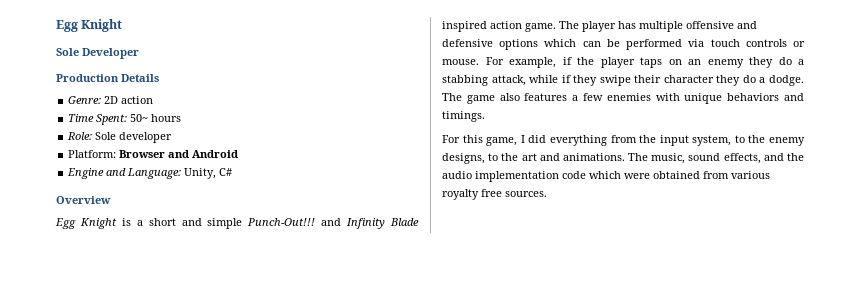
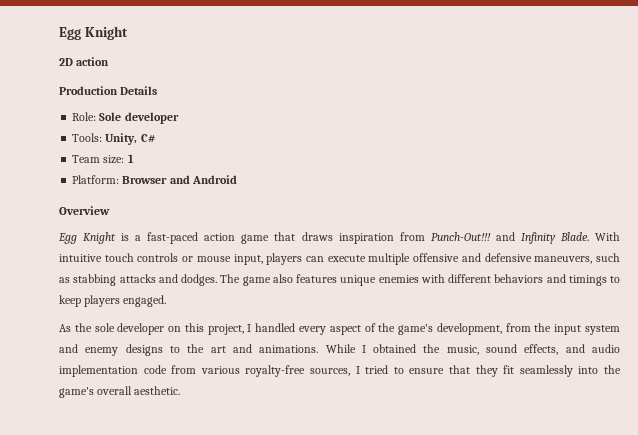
[56,48,139,59] Sole Developer -> [59,57,110,66] 2D action
[68,96,154,104] [68,114,182,125] [67,132,173,143] Genre: 2D action // Time Spent: 50~ hours // Role: Sole developer -> [72,112,179,124] [72,133,156,145] [72,154,134,164] Role: Sole developer // Tools: Unity, C# // Team size: 1
[67,168,233,179] // Engine and Language: Unity, C# -> (237, 179) none
[148,218,419,229] [442,21,757,32] [442,39,805,50] [442,57,804,68] [442,75,804,86] short and simple Punch-Out!!! and Infinity Blade inspired action game. The player has multiple offensive and defensive options which can be performed via touch controls or mouse. For example, if the player taps on an enemy they do a stabbing attack, while if they swipe their character they do a dodge. -> [147,232,620,244] [59,253,620,265] [59,274,217,286] fast-paced action game that draws inspiration from Punch-Out!!! and Infinity Blade. With intuitive touch controls or mouse input, players can execute multiple offensive and defensive maneuvers, such as stabbing attacks and dodges.
[572,93,603,101] a few -> [340,275,377,286] unique
[684,93,723,104] unique -> [448,274,491,283] different
[442,111,485,122] [442,135,805,146] [442,153,485,164] timings. // For this game, I did everything from the input system, to the enemy designs, -> [568,275,620,286] [59,295,167,307] [59,323,620,335] [59,344,163,356] timings to keep players engaged. // As the sole developer on this project, I handled every aspect of the game's development, from the input system and enemy designs
[628,153,649,161] The -> [325,344,441,353] While I obtained the
[787,153,804,161] the -> (585, 348) none
[589,171,770,179] [442,189,547,200] which were obtained from various royalty free sources. -> [171,365,622,377] [59,386,181,398] from various royalty-free sources, I tried to ensure that they fit seamlessly into the game's overall aesthetic.

